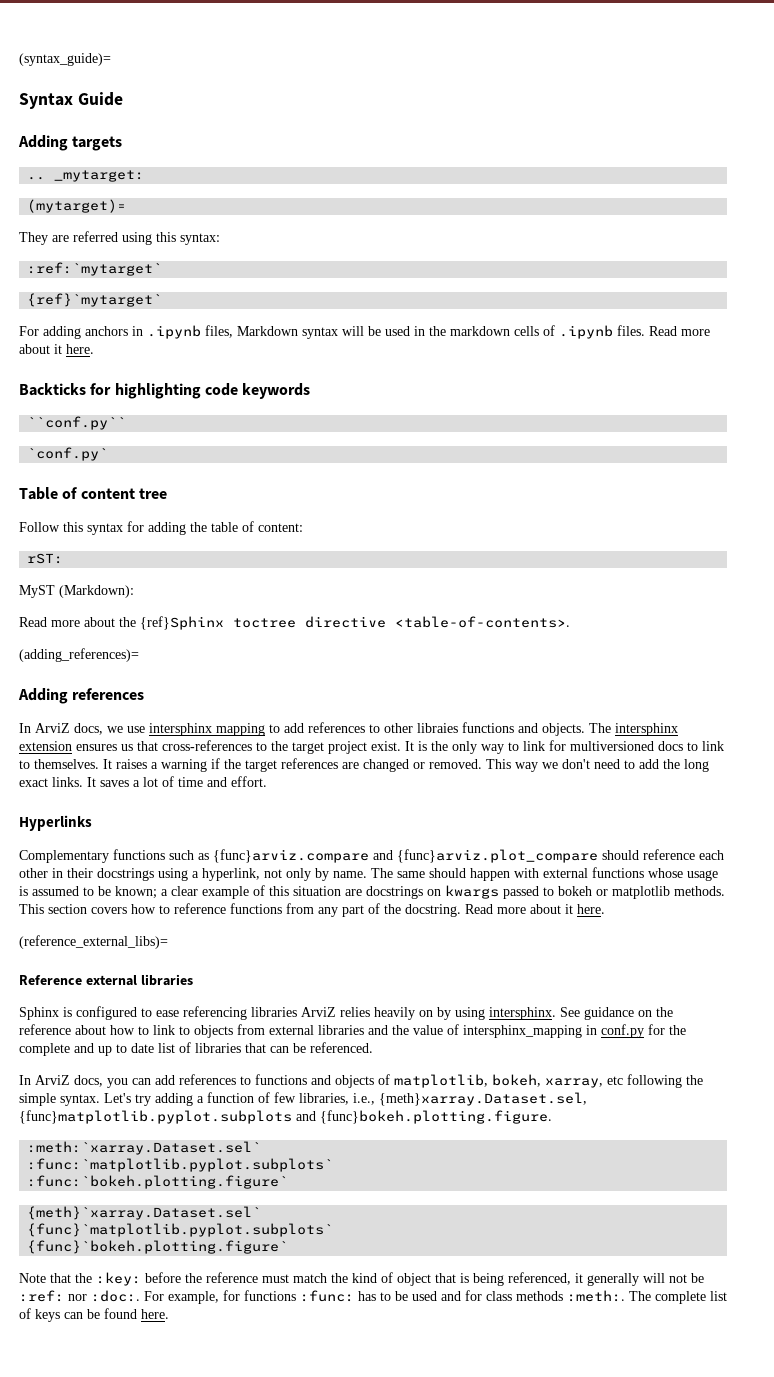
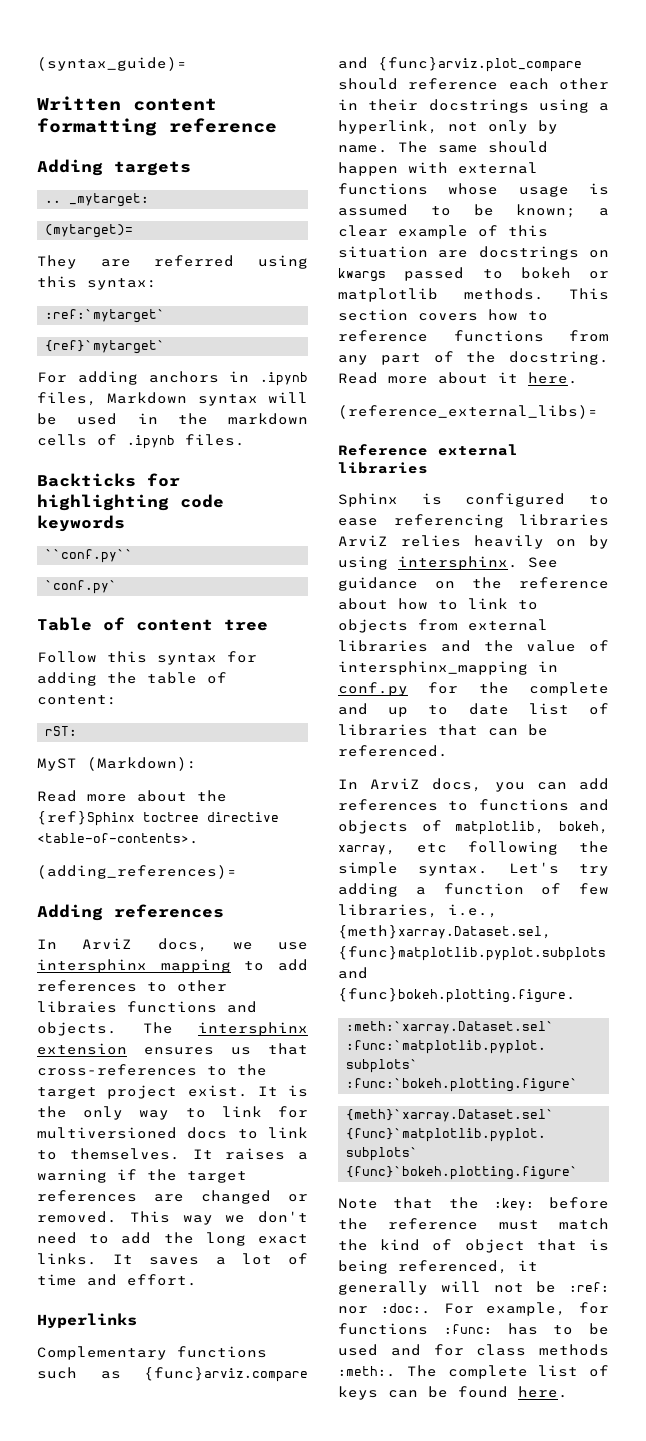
[19,92,123,109] Syntax Guide -> [37,96,217,111] [37,118,277,136] Written content formatting reference
[649,326,710,336] [19,344,94,354] Read more about it here. -> (245, 440) none

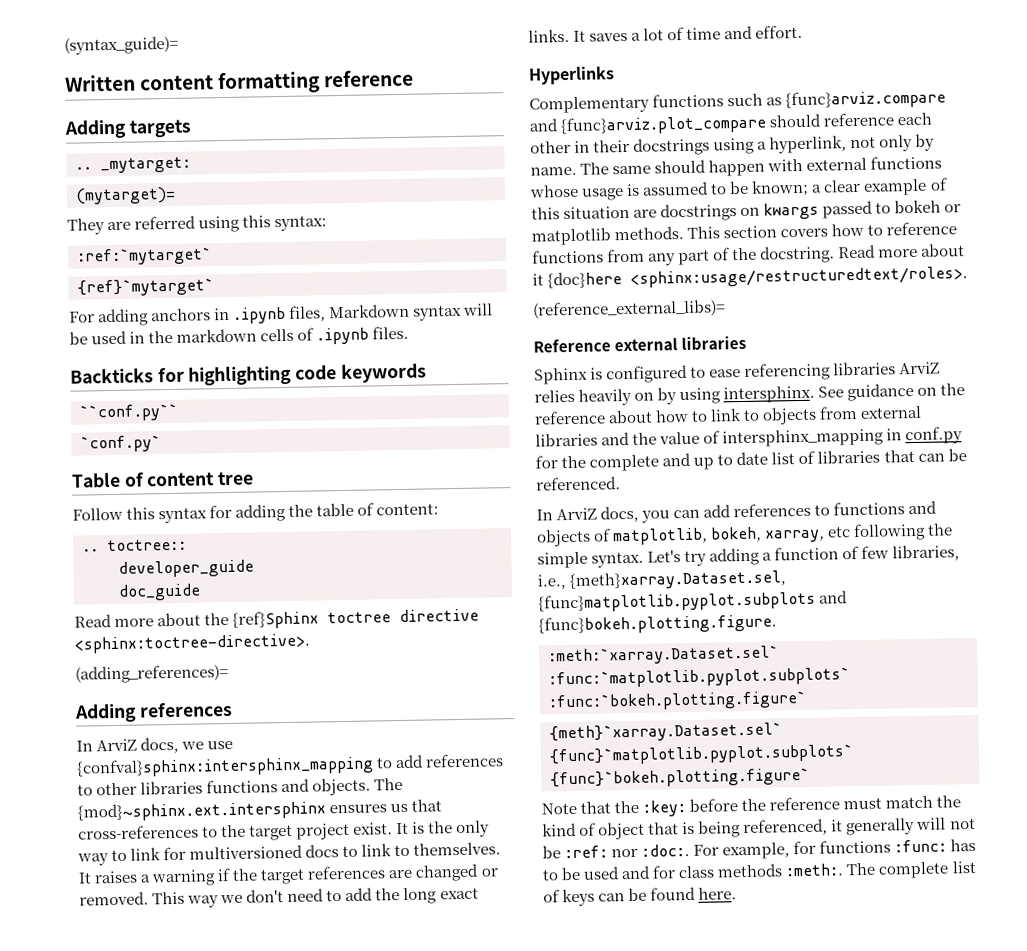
[45,726,78,736] [37,757,197,771] rST: // MyST (Markdown): -> [82,538,187,552] [118,559,254,578] [118,583,201,601] .. toctree:: // developer_guide // doc_guide
[37,833,199,844] <table-of-contents>. -> [74,633,311,654] <sphinx:toctree-directive>.
[37,959,231,973] intersphinx mapping -> [76,755,374,778] {confval}sphinx:intersphinx_mapping
[37,1001,117,1013] libraies -> [140,780,204,795] libraries
[198,1022,308,1036] [37,1043,127,1055] intersphinx extension -> [77,800,326,822] {mod}~sphinx.ext.intersphinx
[528,372,578,384] here. -> [547,266,969,289] {doc}here <sphinx:usage/restructuredtext/roles>.

